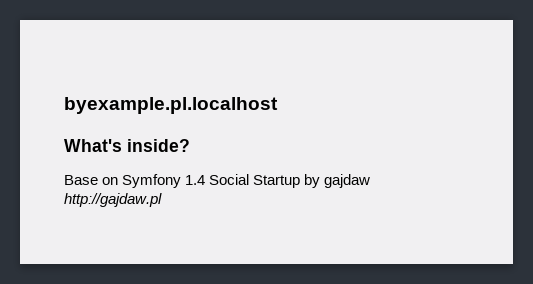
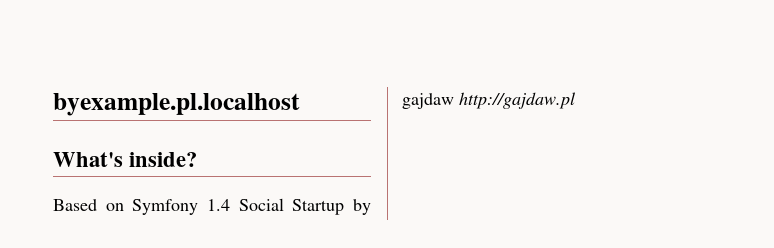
[64,175,98,185] Base -> [53,199,97,211] Based

